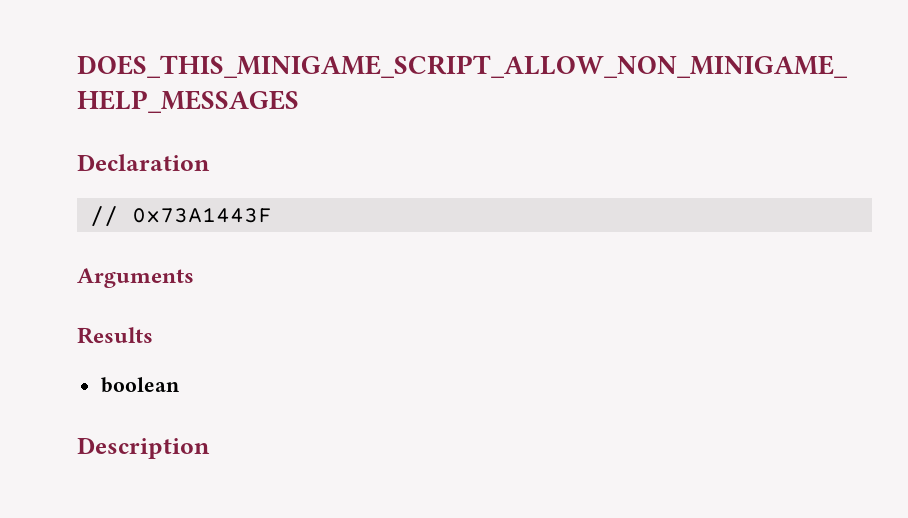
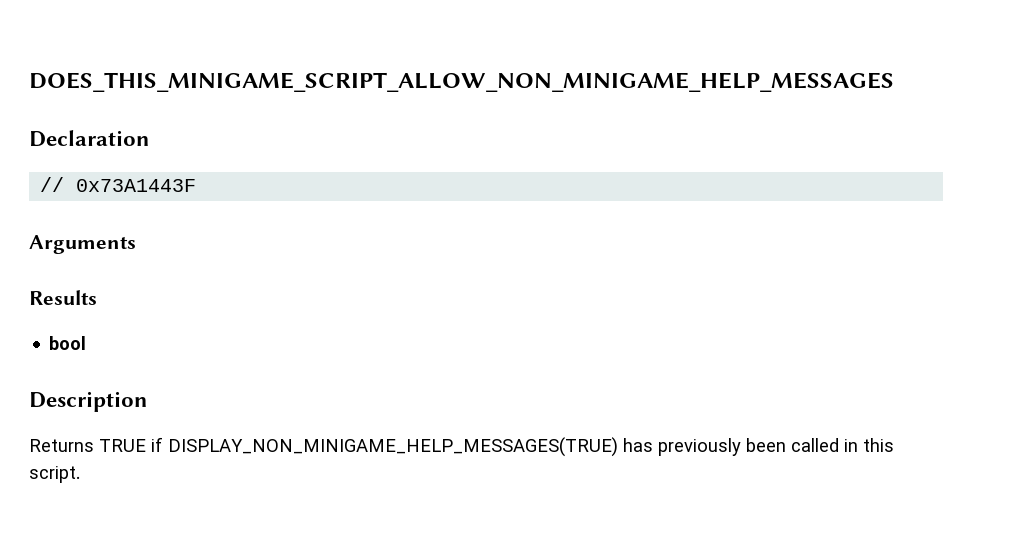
[100,377,180,393] boolean -> [49,336,87,350] bool
(210, 448) none -> [29,437,894,457] [29,466,80,483] // Returns TRUE if DISPLAY_NON_MINIGAME_HELP_MESSAGES(TRUE) has previously been called in this script.

